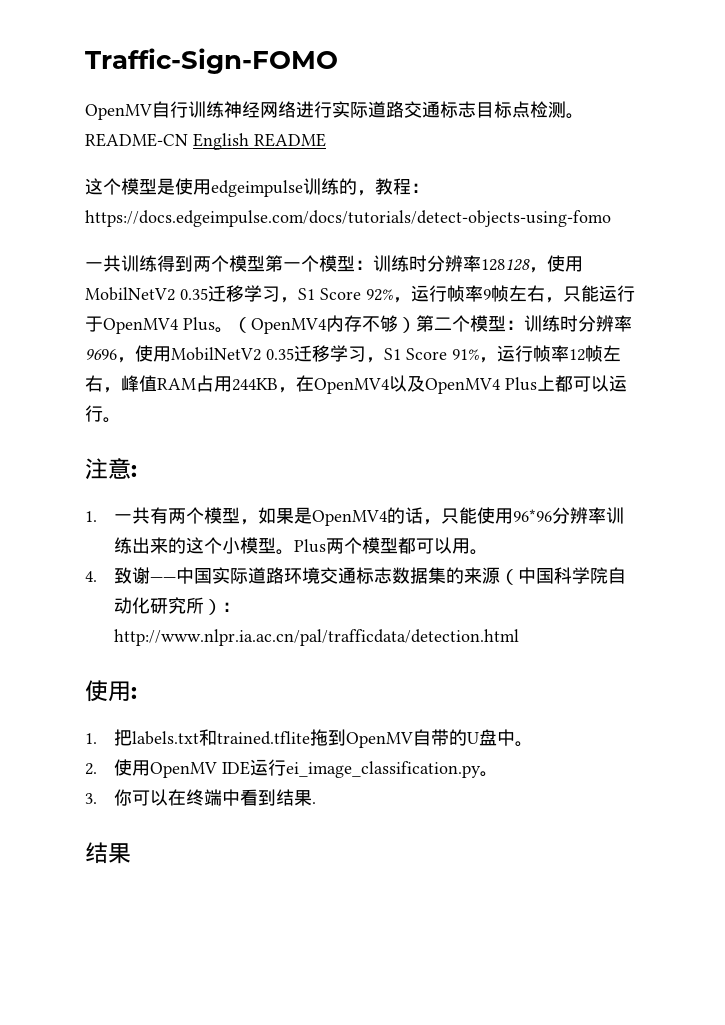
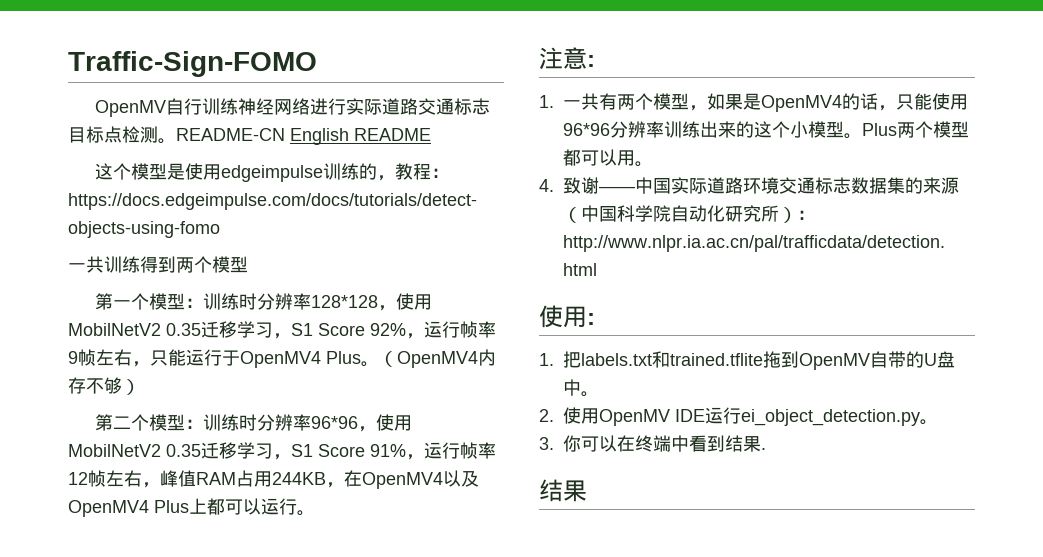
(265, 263) none -> (248, 264) //
[481,259,530,271] 128128 -> [311,295,379,308] 128*128
(416, 325) none -> (140, 387) //
[85,348,117,360] 9696 -> [311,416,359,429] 96*96
[285,761,481,778] ei_image_classification.py -> [741,409,920,426] ei_object_detection.py

